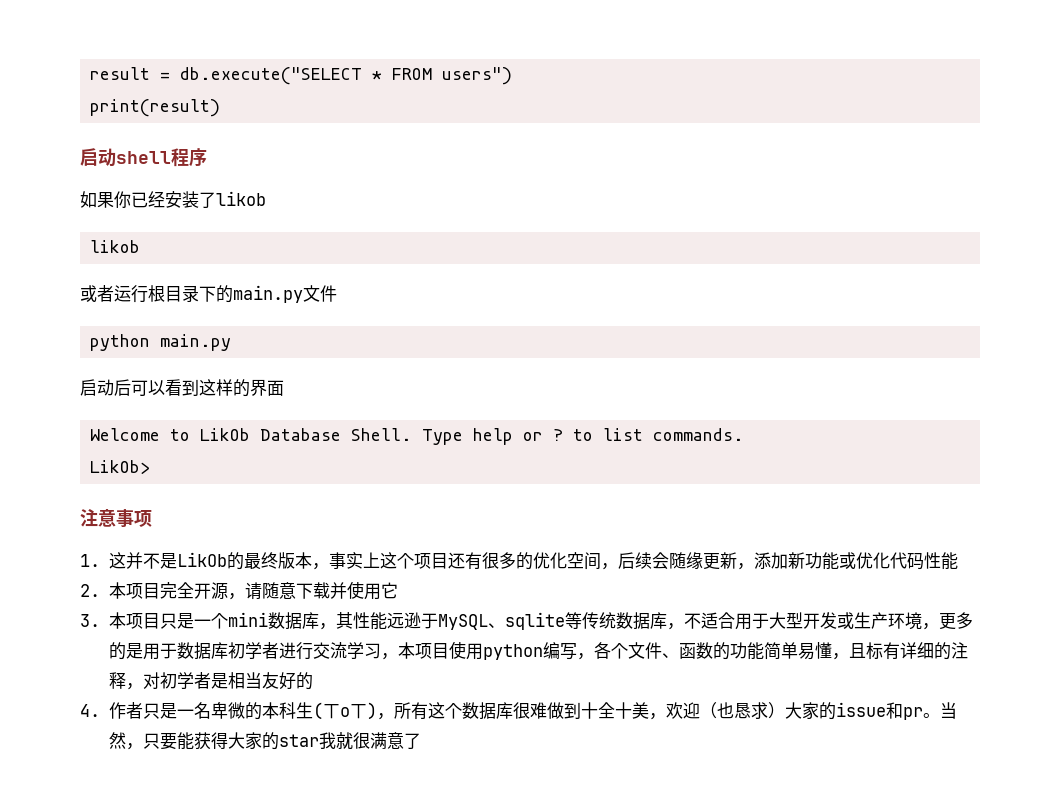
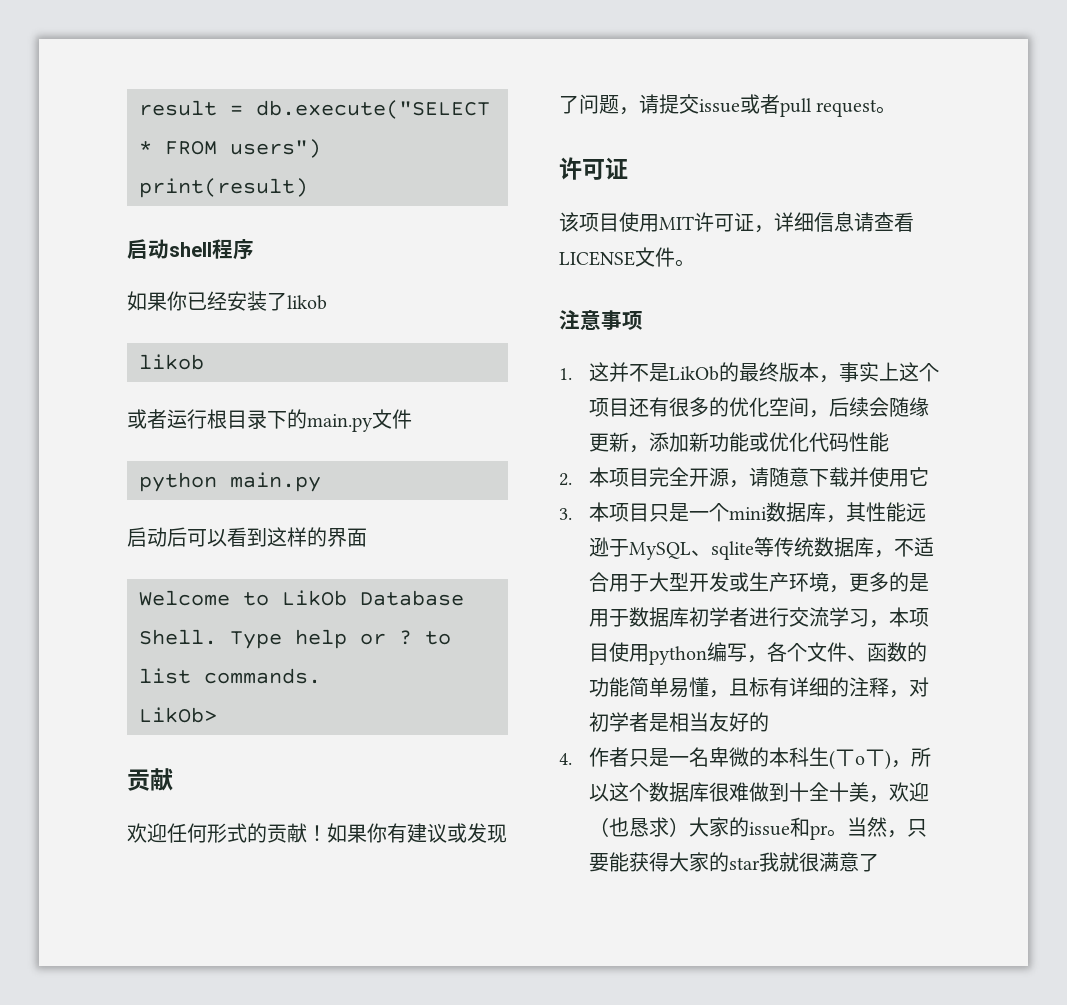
(151, 467) none -> [127,768,173,791] [127,823,507,843] [559,94,897,117] [559,157,628,180] [559,212,914,233] [559,247,695,267] // 贡献 // 欢迎任何形式的贡献！如果你有建议或发现了问题，请提交issue或者pull request。 // 许可证 // 该项目使用MIT许可证，详细信息请查看LICENSE文件。
[410,702,428,720] 有 -> [588,784,609,802] 以

